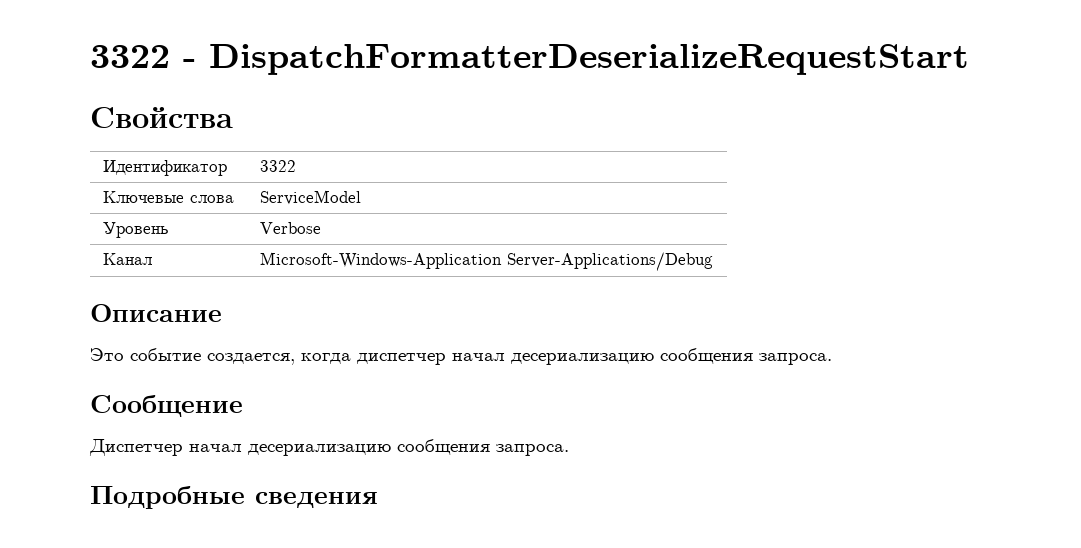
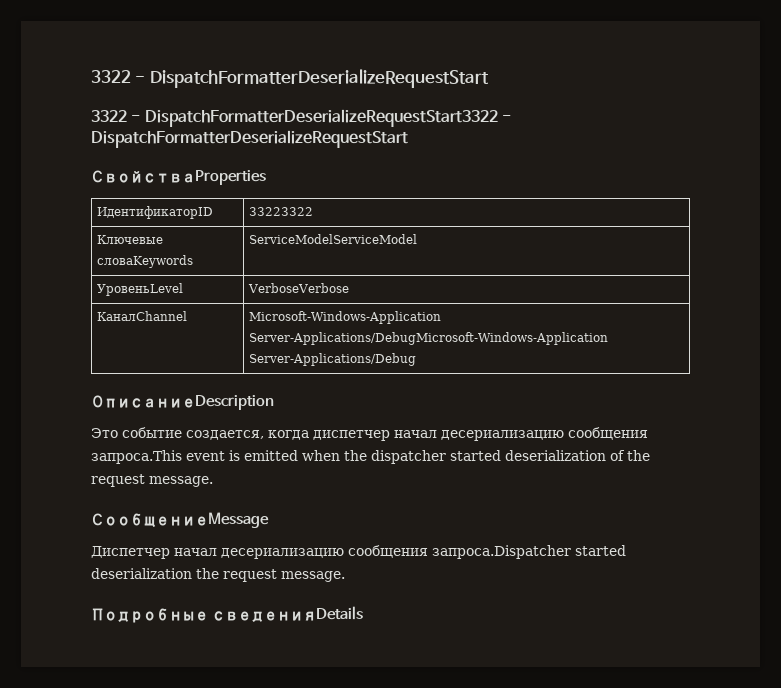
[90,107,233,128] [102,160,227,176] [259,160,296,172] [102,191,234,203] [259,190,361,205] [102,222,169,238] [259,222,321,234] [102,253,152,265] Свойства // Идентификатор | 3322 // Ключевые слова | ServiceModel // Уровень | Verbose // Канал -> [91,109,511,127] [91,130,408,148] [91,170,266,185] [96,206,213,219] [248,207,313,216] [96,235,163,244] [96,255,193,268] [248,234,417,244] [96,283,183,296] [247,283,349,293] [96,311,187,321] 3322 - DispatchFormatterDeserializeRequestStart3322 - DispatchFormatterDeserializeRequestStart // СвойстваProperties // ИдентификаторID | 33223322 // Ключевые словаKeywords | ServiceModelServiceModel // УровеньLevel | VerboseVerbose // КаналChannel
(502, 260) none -> [248,332,608,345] Server-Applications/DebugMicrosoft-Windows-Application
[90,304,222,322] Описание -> [91,395,274,410] ОписаниеDescription
[759,353,832,365] [90,395,243,417] [89,439,569,456] запроса. // Сообщение // Диспетчер начал десериализацию сообщения запроса. -> [91,450,650,464] [91,474,213,487] [91,512,269,528] [91,545,626,559] [91,568,345,582] запроса.This event is emitted when the dispatcher started deserialization of the request message. // СообщениеMessage // Диспетчер начал десериализацию сообщения запроса.Dispatcher started deserialization the request message.
[255,492,378,508] сведения -> [212,606,364,622] сведенияDetails

